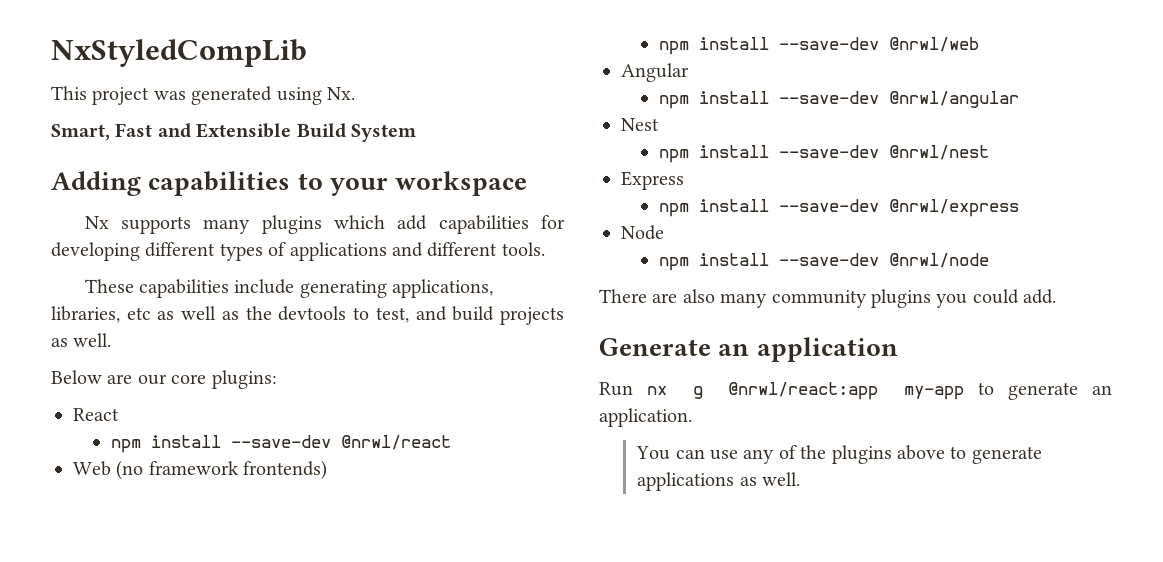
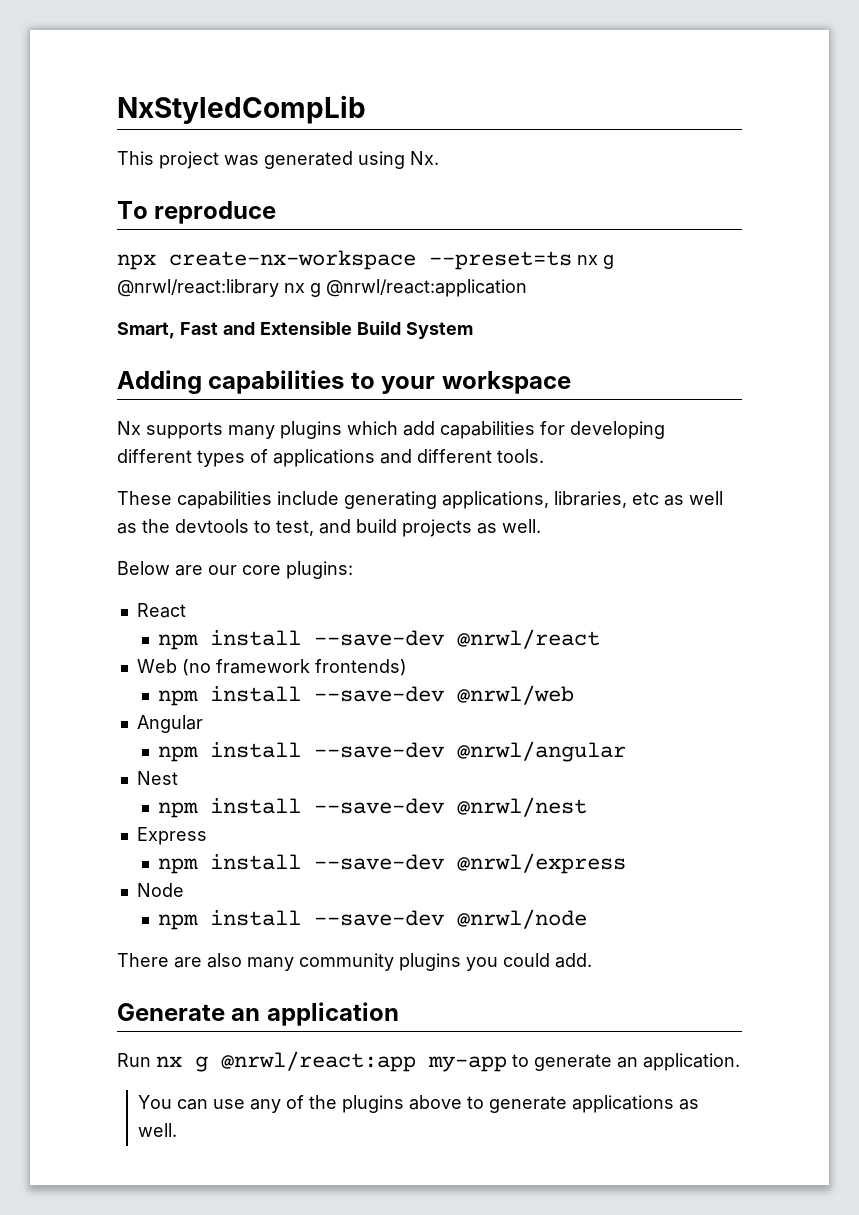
(355, 93) none -> [117,201,277,224] [117,250,614,270] [117,279,527,297] // To reproduce // npx create-nx-workspace --preset=ts nx g @nrwl/react:library nx g @nrwl/react:application

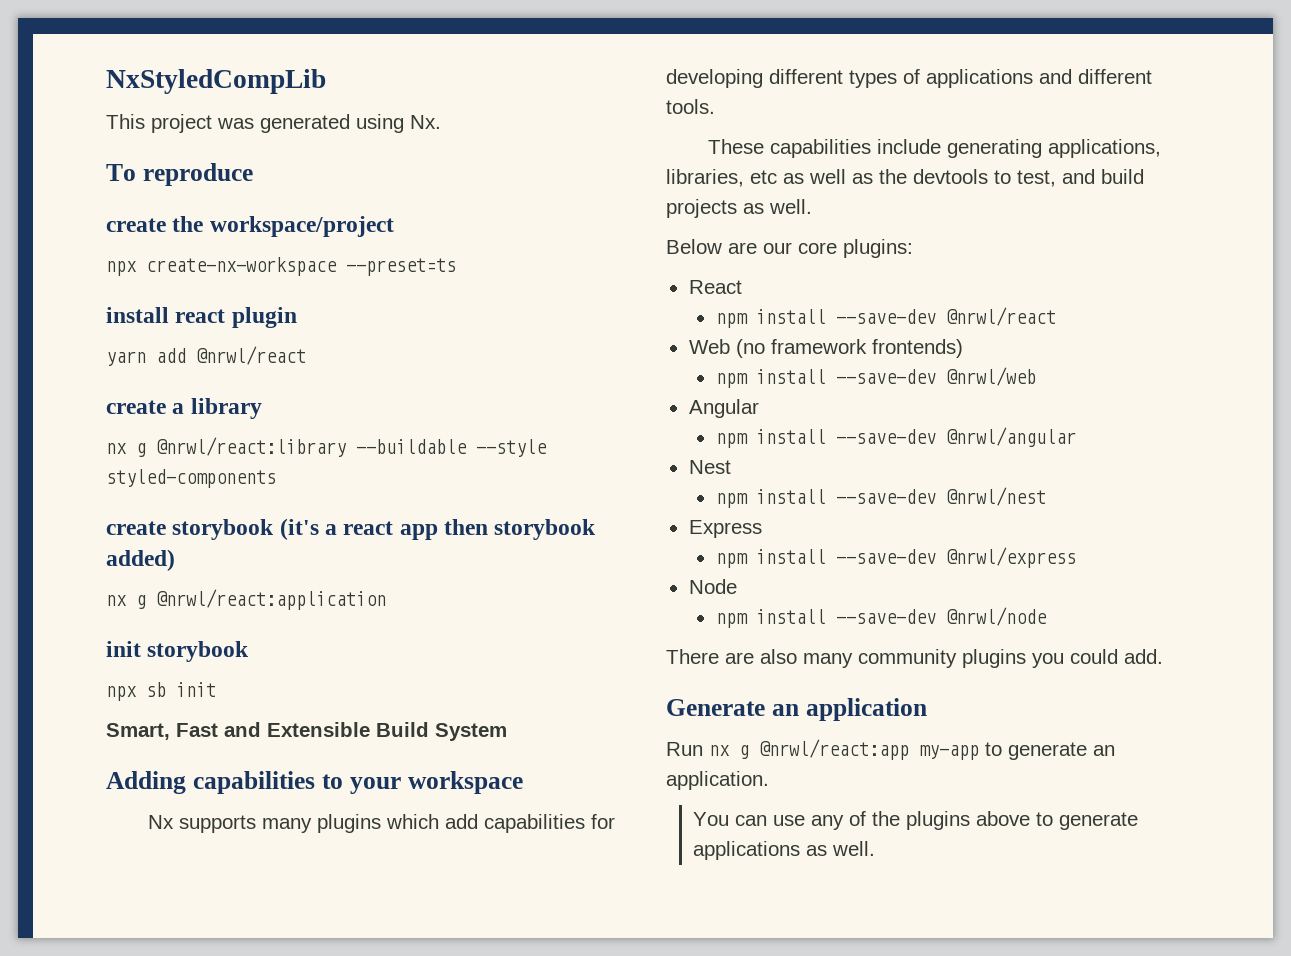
(277, 212) none -> [106,216,394,237] // create the workspace/project
[577,255,614,269] [117,279,527,297] nx g @nrwl/react:library nx g @nrwl/react:application -> [106,307,297,328] [106,346,306,366] [106,398,262,419] [106,437,547,457] [106,469,276,488] [106,518,597,540] [106,549,175,571] [106,589,386,610] [106,641,250,662] [106,682,216,701] // install react plugin // yarn add @nrwl/react // create a library // nx g @nrwl/react:library --buildable --style styled-components // create storybook (it's a react app then storybook added) // nx g @nrwl/react:application // init storybook // npx sb init

